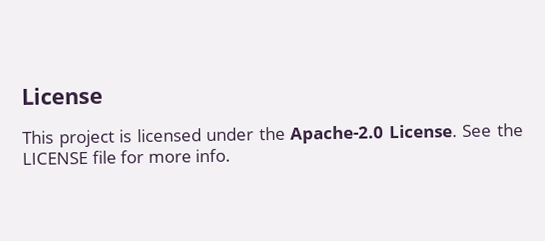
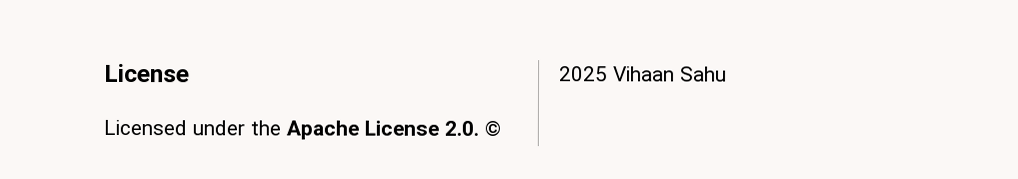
[22,123,524,148] [22,148,232,165] This project is licensed under the Apache-2.0 License. See the LICENSE file for more info. -> [103,119,501,140] [559,66,727,82] Licensed under the Apache License 2.0. © 2025 Vihaan Sahu

